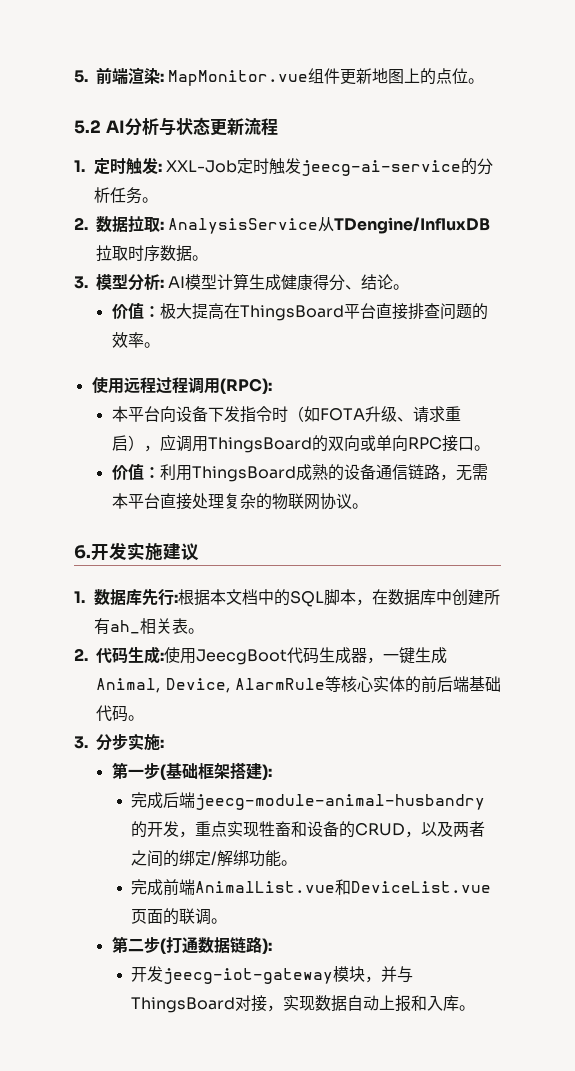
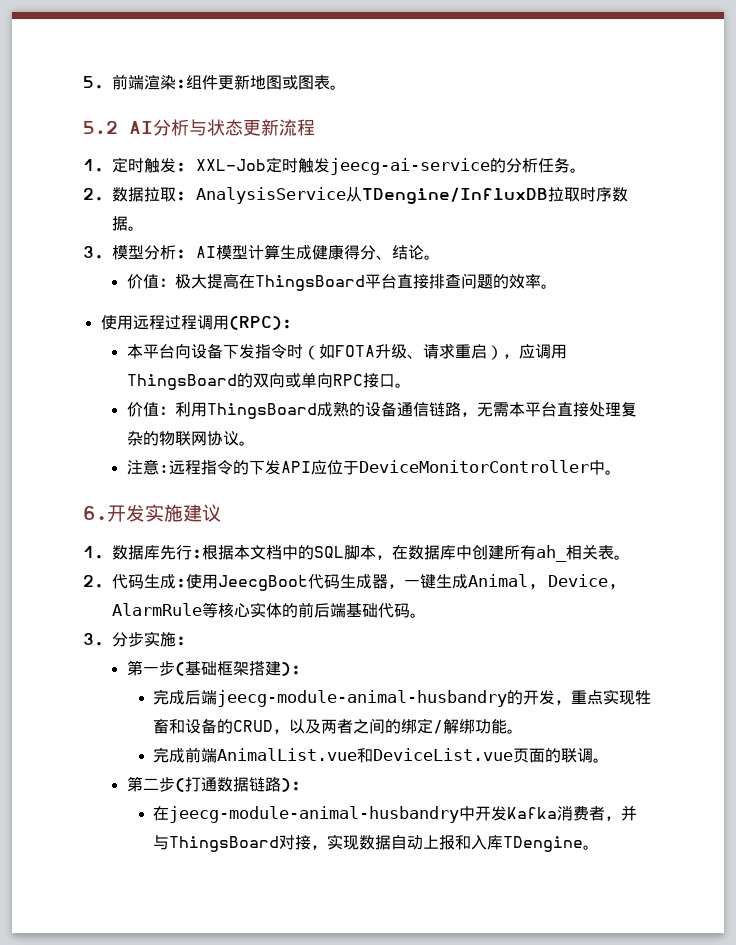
[168,70,309,86] MapMonitor.vue -> (186, 84) none
[404,68,469,85] 上的点位 -> [282,75,330,90] 或图表
(368, 506) none -> [126,459,621,475] // 注意:远程指令的下发API应位于DeviceMonitorController中。
[131,966,366,984] 开发jeecg-iot-gateway模块 -> [152,806,605,823] 在jeecg-module-animal-husbandry中开发Kafka消费者
(460, 1003) none -> [502,836,583,852] TDengine

